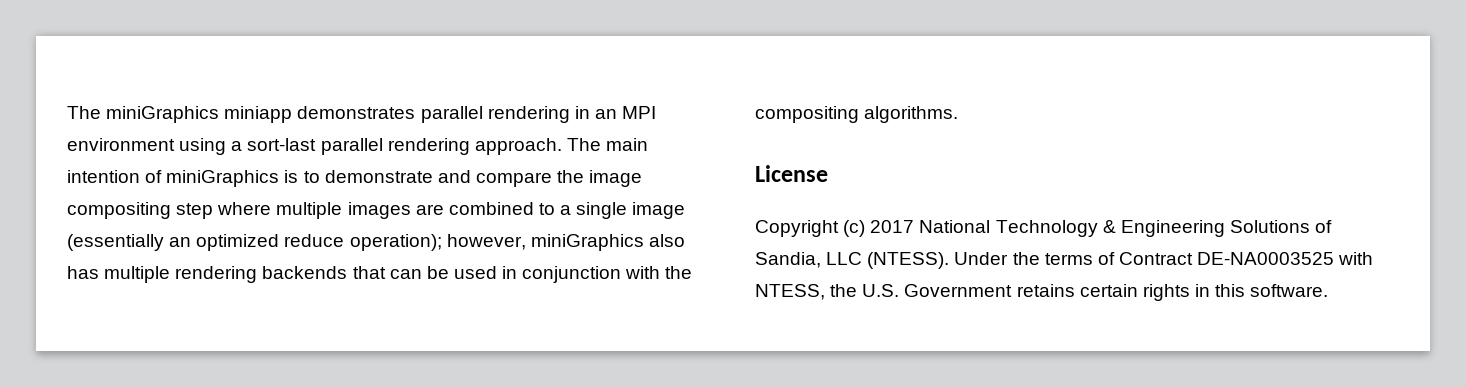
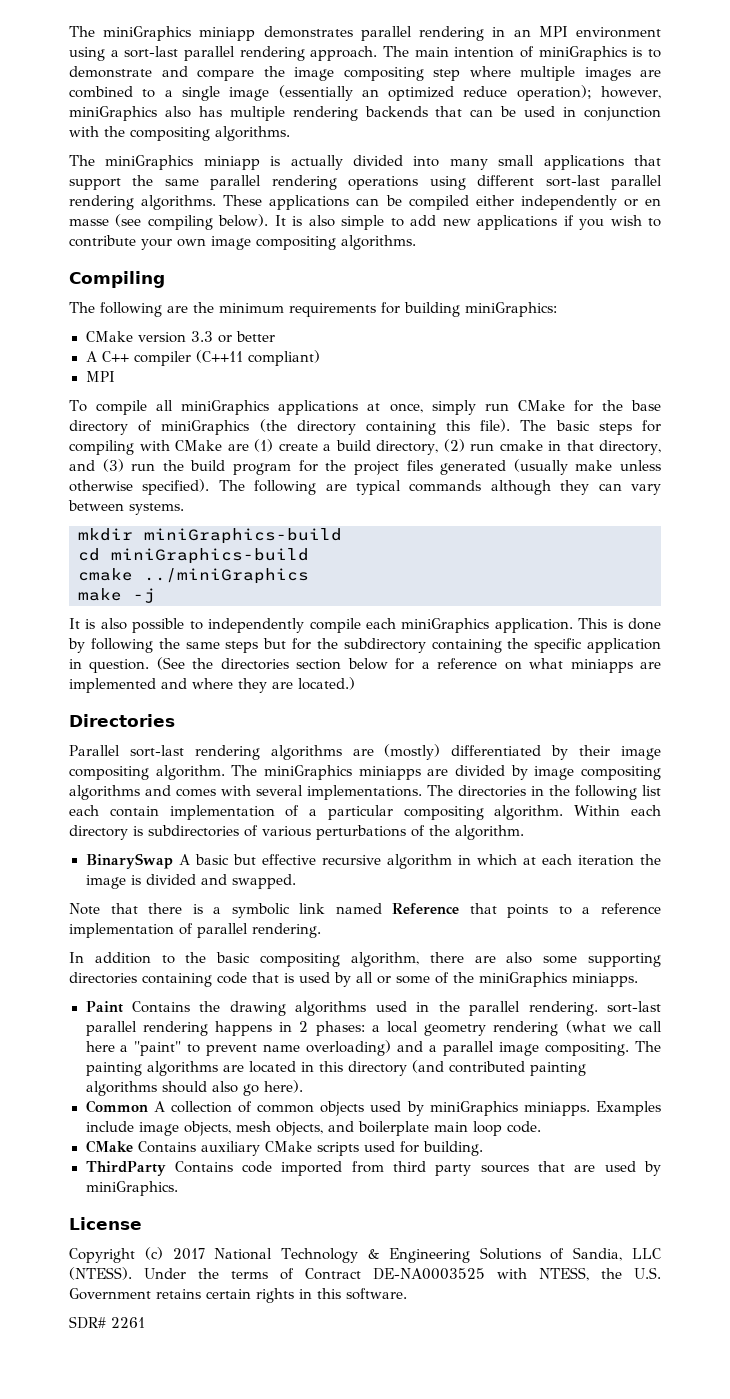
(959, 114) none -> [69,155,661,170] [69,175,663,190] [69,195,662,210] [69,214,661,230] [69,235,416,250] [69,271,165,288] [69,302,557,317] [85,331,275,343] [85,350,320,366] [85,371,115,382] [69,400,661,415] [69,419,661,435] [69,439,662,455] [69,459,662,475] [69,479,661,495] [68,500,184,515] [78,528,342,544] [78,548,309,564] [78,568,309,584] [78,588,155,603] [69,618,661,633] [68,638,661,653] [69,657,661,673] [69,677,355,693] [69,714,175,727] [69,744,662,760] [69,765,662,780] [69,785,661,800] [69,805,661,820] [69,825,524,840] [85,853,662,869] [85,874,296,889] [69,903,662,918] [69,923,321,938] [69,952,661,967] [69,972,638,987] [85,1001,661,1016] [85,1020,662,1036] [85,1040,661,1056] [85,1060,586,1076] [85,1080,303,1096] [85,1100,661,1116] [85,1121,541,1136] [85,1140,483,1156] [85,1161,661,1176] [85,1181,178,1196] // The miniGraphics miniapp is actually divided into many small applications that support the same parallel rendering operations using different sort-last parallel rendering algorithms. These applications can be compiled either independently or en masse (see compiling below). It is also simple to add new applications if you wish to contribute your own image compositing algorithms. // Compiling // The following are the minimum requirements for building miniGraphics: // CMake version 3.3 or better // A C++ compiler (C++11 compliant) // MPI // To compile all miniGraphics applications at once, simply run CMake for the base directory of miniGraphics (the directory containing this file). The basic steps for compiling with CMake are (1) create a build directory, (2) run cmake in that directory, and (3) run the build program for the project files generated (usually make unless otherwise specified). The following are typical commands although they can vary between systems. // mkdir miniGraphics-build // cd miniGraphics-build // cmake ../miniGraphics // make -j // It is also possible to independently compile each miniGraphics application. This is done by following the same steps but for the subdirectory containing the specific application in question. (See the directories section below for a reference on what miniapps are implemented and where they are located.) // Directories // Parallel sort-last rendering algorithms are (mostly) differentiated by their image compositing algorithm. The miniGraphics miniapps are divided by image compositing algorithms and comes with several implementations. The directories in the following list each contain implementation of a particular compositing algorithm. Within each directory is subdirectories of various perturbations of the algorithm. // BinarySwap A basic but effective recursive algorithm in which at each iteration the image is divided and swapped. // Note that there is a symbolic link named Reference that points to a reference implementation of parallel rendering. // In addition to the basic compositing algorithm, there are also some supporting directories containing code that is used by all or some of the miniGraphics miniapps. // Paint Contains the drawing algorithms used in the parallel rendering. sort-last parallel rendering happens in 2 phases: a local geometry rendering (what we call here a "paint" to prevent name overloading) and a parallel image compositing. The painting algorithms are located in this directory (and contributed painting algorithms should also go here). // Common A collection of common objects used by miniGraphics miniapps. Examples include image objects, mesh objects, and boilerplate main loop code. // CMake Contains auxiliary CMake scripts used for building. // ThirdParty Contains code imported from third party sources that are used by miniGraphics.
(1329, 290) none -> [69,1316,145,1329] // SDR# 2261

